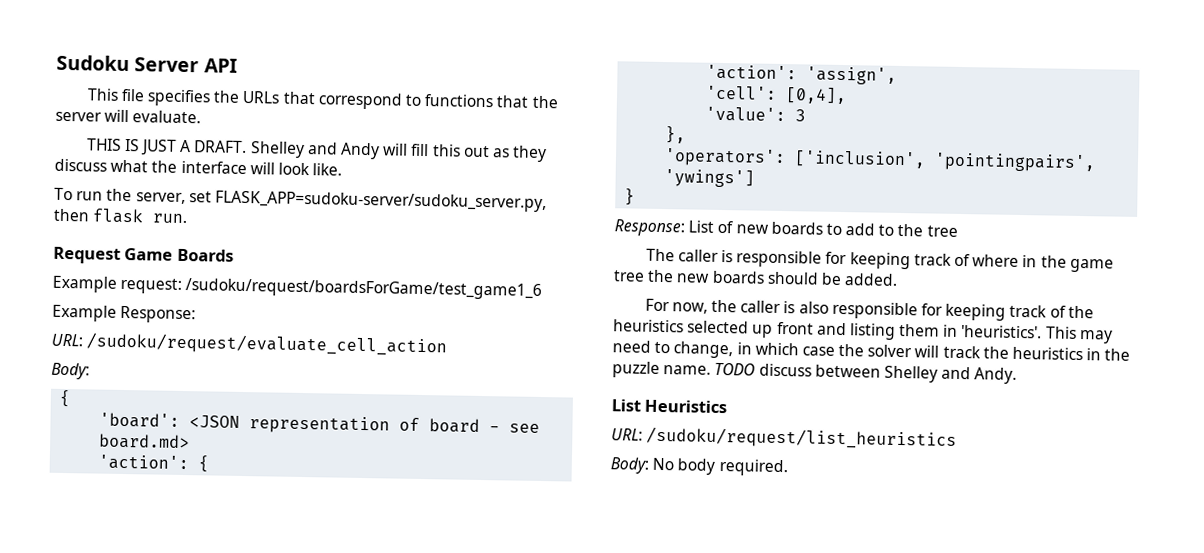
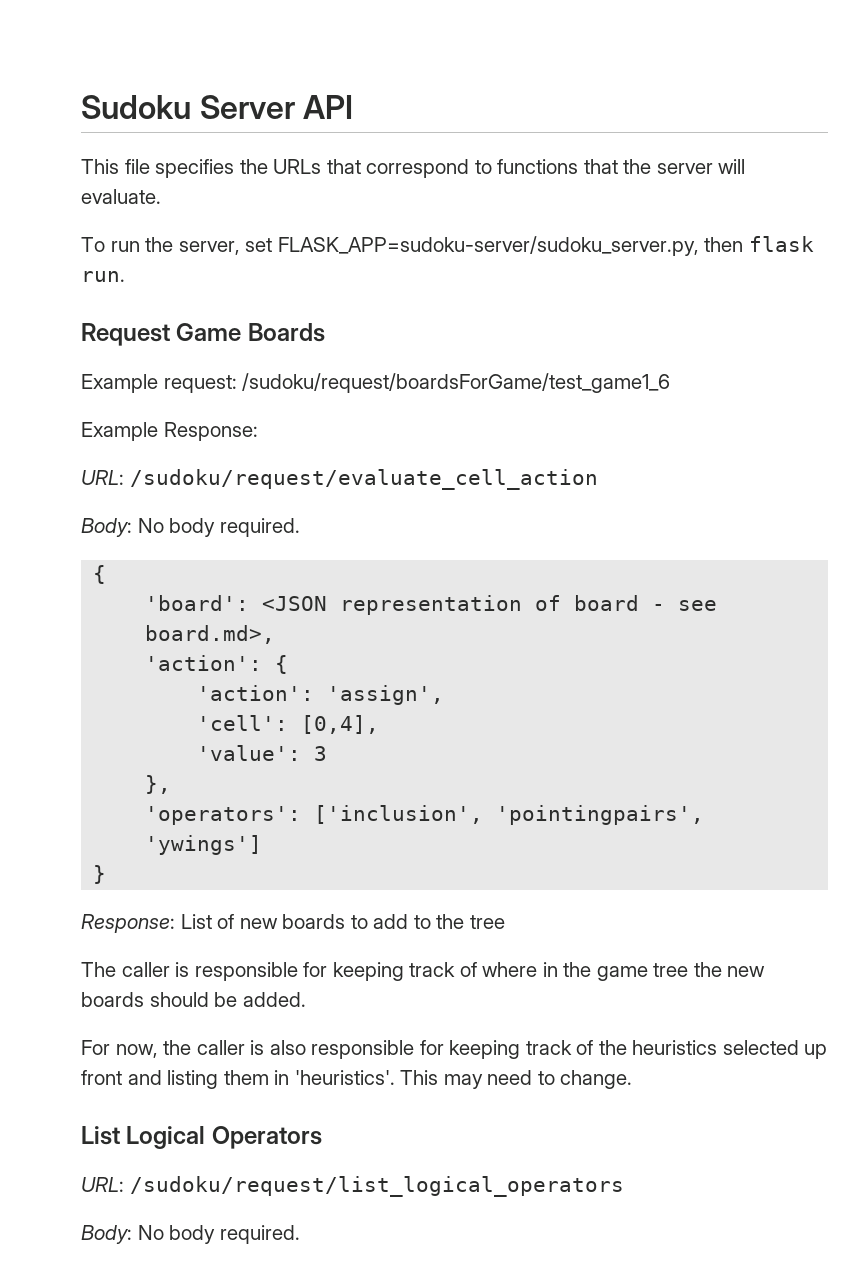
[86,138,548,163] [54,158,343,176] // THIS IS JUST A DRAFT. Shelley and Andy will fill this out as they discuss what the interface will look like. -> (161, 196) none
(90, 371) none -> [137,518,300,537] No body required.
[99,433,191,450] board.md> -> [145,625,276,644] board.md>,
[673,341,1131,361] [612,361,1018,384] [611,399,728,414] [611,426,958,450] change, in which case the solver will track the heuristics in the puzzle name. TODO discuss between Shelley and Andy. // List Heuristics // URL: /sudoku/request/list_heuristics -> [560,1070,633,1089] [81,1126,322,1149] [81,1176,624,1197] change. // List Logical Operators // URL: /sudoku/request/list_logical_operators

